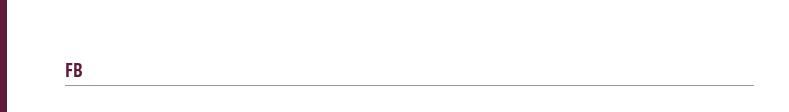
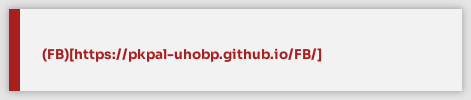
[65,63,83,77] FB -> [42,48,322,62] (FB)[https://pkpal-uhobp.github.io/FB/]

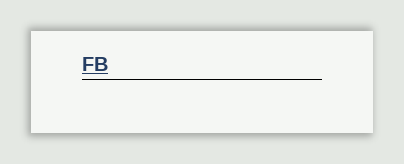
[42,48,322,62] (FB)[https://pkpal-uhobp.github.io/FB/] -> [82,57,108,71] FB

